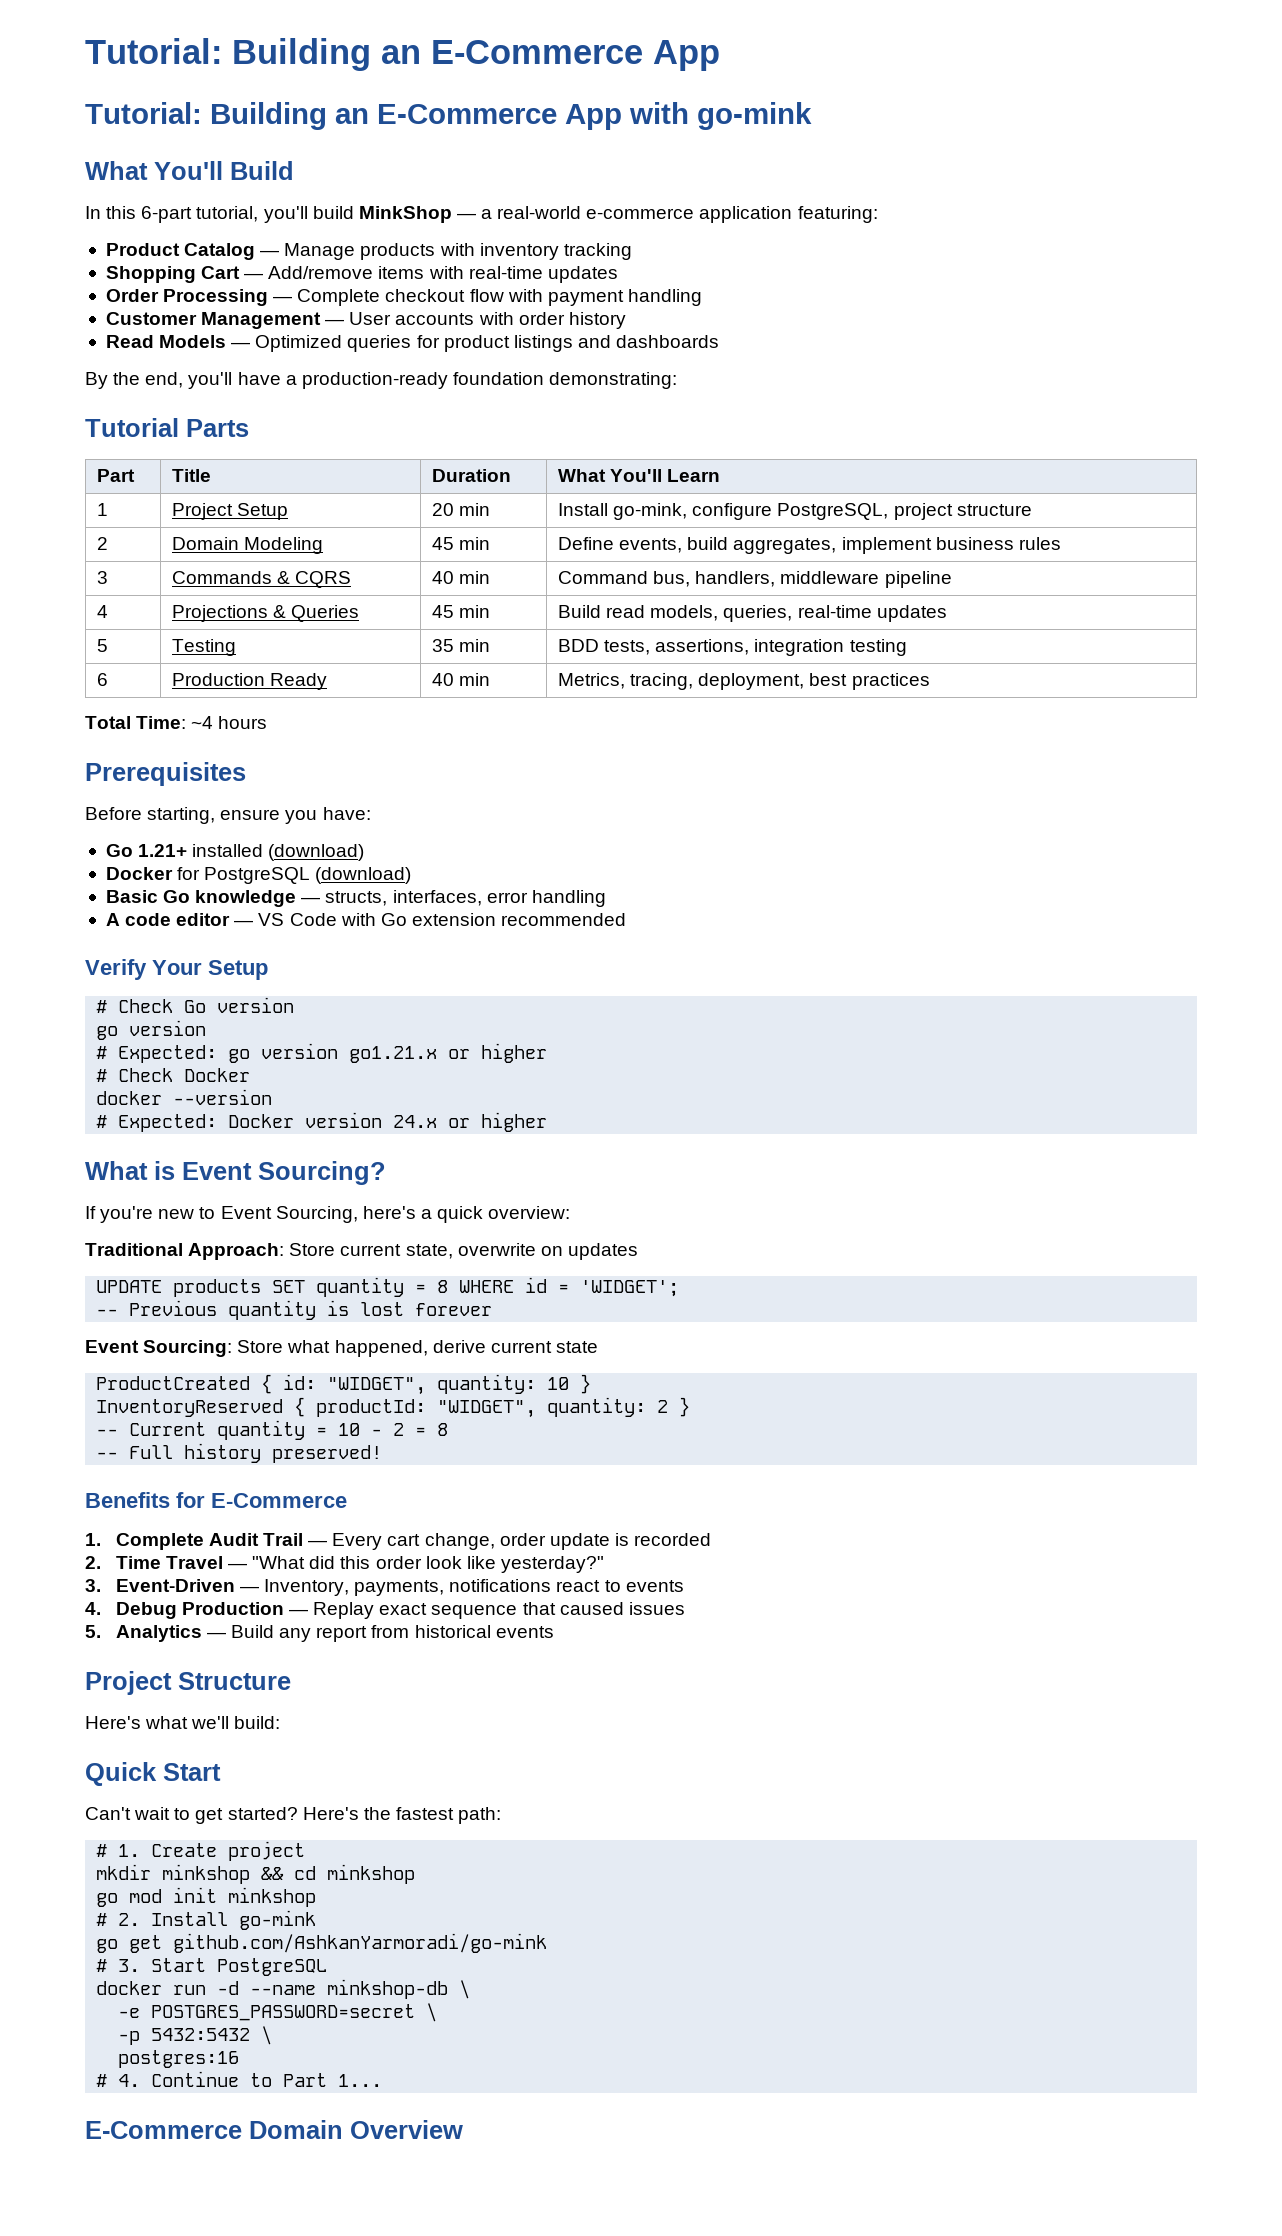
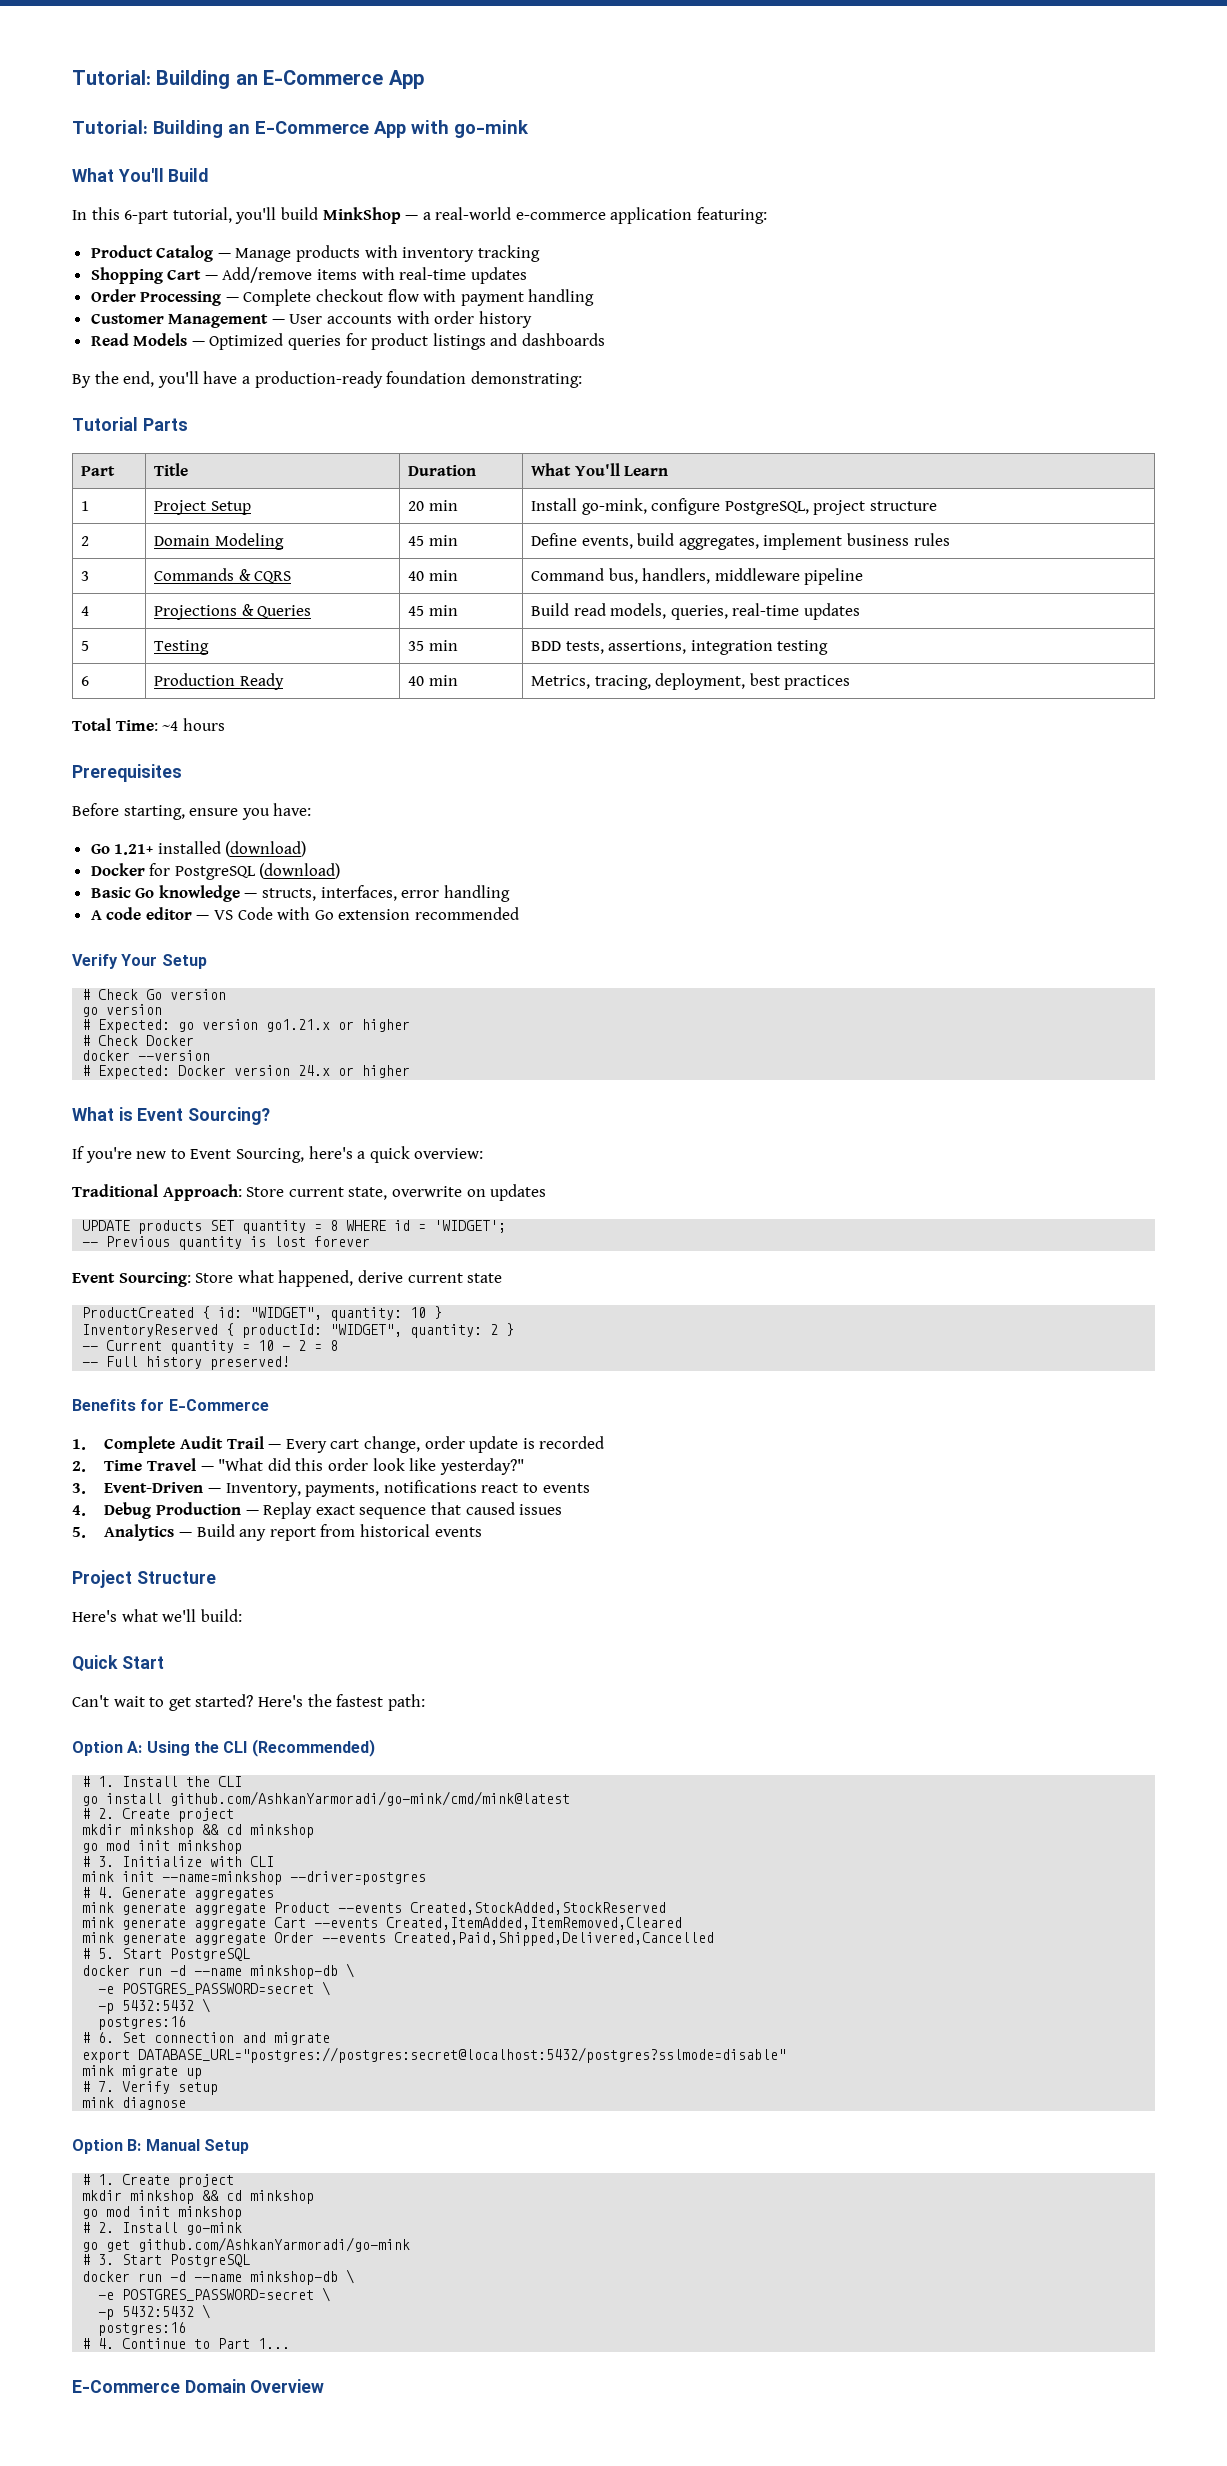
(502, 1815) none -> [72,1739,375,1757] [82,1776,243,1787] [82,1791,571,1806] [82,1808,235,1822] [82,1824,315,1838] [82,1840,243,1854] [82,1856,275,1867] [82,1871,427,1885] [82,1887,275,1900] [82,1902,667,1915] [82,1917,683,1930] [82,1932,715,1946] [82,1948,251,1961] [82,1963,355,1979] [98,1981,331,1996] [98,1998,211,2014] [98,2016,187,2030] [82,2032,331,2045] [82,2047,787,2063] [82,2065,203,2079] [82,2081,219,2095] [82,2097,187,2110] [72,2139,249,2154] // Option A: Using the CLI (Recommended) // # 1. Install the CLI // go install github.com/AshkanYarmoradi/go-mink/cmd/mink@latest // # 2. Create project // mkdir minkshop && cd minkshop // go mod init minkshop // # 3. Initialize with CLI // mink init --name=minkshop --driver=postgres // # 4. Generate aggregates // mink generate aggregate Product --events Created,StockAdded,StockReserved // mink generate aggregate Cart --events Created,ItemAdded,ItemRemoved,Cleared // mink generate aggregate Order --events Created,Paid,Shipped,Delivered,Cancelled // # 5. Start PostgreSQL // docker run -d --name minkshop-db \ // -e POSTGRES_PASSWORD=secret \ // -p 5432:5432 \ // postgres:16 // # 6. Set connection and migrate // export DATABASE_URL="postgres://postgres:secret@localhost:5432/postgres?sslmode=disable" // mink migrate up // # 7. Verify setup // mink diagnose // Option B: Manual Setup

